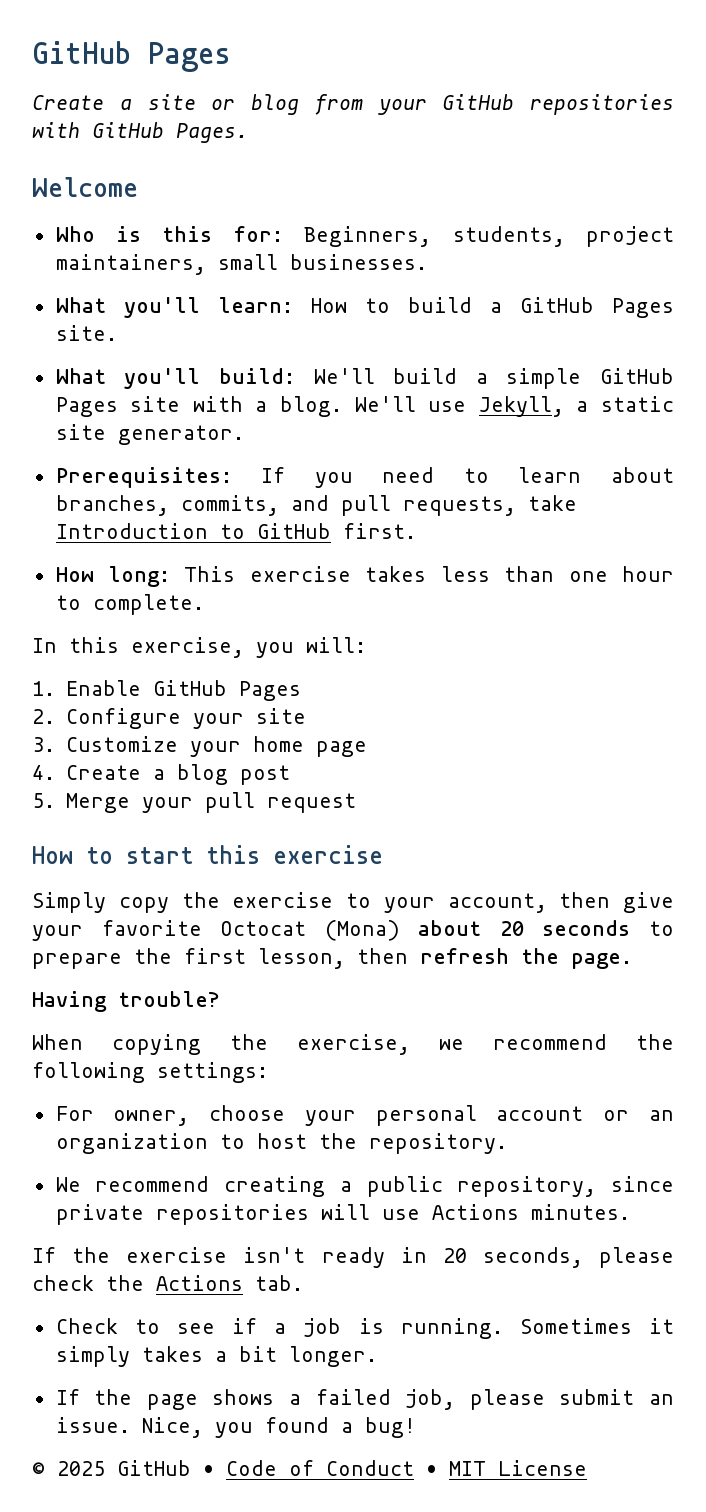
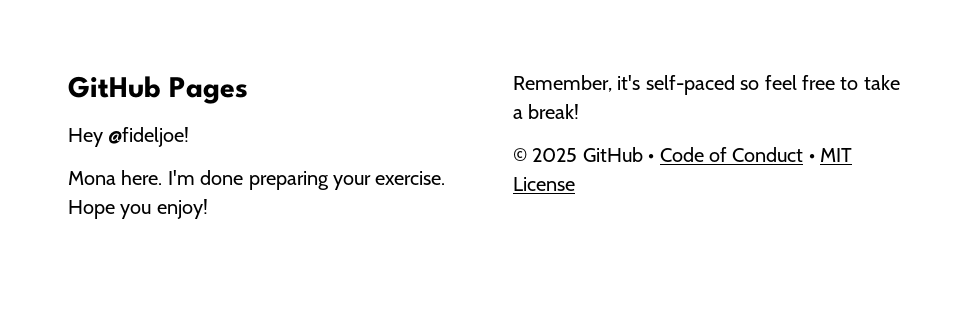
[32,41,231,72] [32,94,674,115] [32,122,248,143] [32,177,138,197] [55,226,674,247] [55,254,427,275] [55,297,674,318] [55,325,117,341] [55,368,674,389] [55,396,674,417] [55,424,244,445] [55,467,674,488] [55,495,577,516] [55,523,416,539] [55,566,674,587] [55,594,204,615] [32,637,366,658] [32,680,301,701] [32,708,306,729] [32,736,367,757] [32,764,290,785] [32,792,356,813] [32,845,383,864] [32,892,674,913] [32,920,674,941] [32,948,632,969] [32,991,220,1012] [32,1034,674,1055] [32,1062,268,1083] [55,1105,675,1126] [55,1133,507,1154] [55,1176,675,1197] [55,1204,630,1225] [32,1247,674,1268] [32,1275,303,1291] [55,1318,674,1339] [55,1346,377,1367] [55,1389,674,1410] [55,1417,416,1438] GitHub Pages // Create a site or blog from your GitHub repositories with GitHub Pages. // Welcome // Who is this for: Beginners, students, project maintainers, small businesses. // What you'll learn: How to build a GitHub Pages site. // What you'll build: We'll build a simple GitHub Pages site with a blog. We'll use Jekyll, a static site generator. // Prerequisites: If you need to learn about branches, commits, and pull requests, take Introduction to GitHub first. // How long: This exercise takes less than one hour to complete. // In this exercise, you will: // 1. Enable GitHub Pages // 2. Configure your site // 3. Customize your home page // 4. Create a blog post // 5. Merge your pull request // How to start this exercise // Simply copy the exercise to your account, then give your favorite Octocat (Mona) about 20 seconds to prepare the first lesson, then refresh the page. // Having trouble? // When copying the exercise, we recommend the following settings: // For owner, choose your personal account or an organization to host the repository. // We recommend creating a public repository, since private repositories will use Actions minutes. // If the exercise isn't ready in 20 seconds, please check the Actions tab. // Check to see if a job is running. Sometimes it simply takes a bit longer. // If the page shows a failed job, please submit an issue. Nice, you found a bug! -> [68,76,249,104] [68,127,190,147] [68,170,446,190] [68,199,208,219] [513,75,900,95] [513,104,580,119] GitHub Pages // Hey @fideljoe! // Mona here. I'm done preparing your exercise. Hope you enjoy! // Remember, it's self-paced so feel free to take a break!

